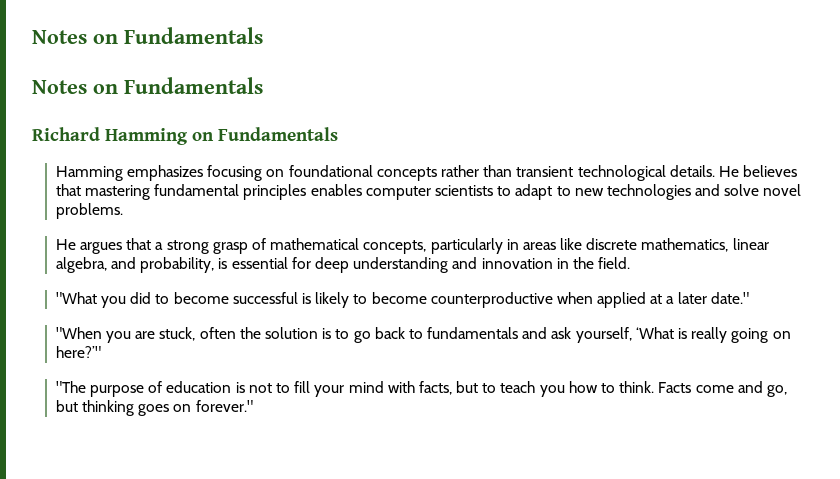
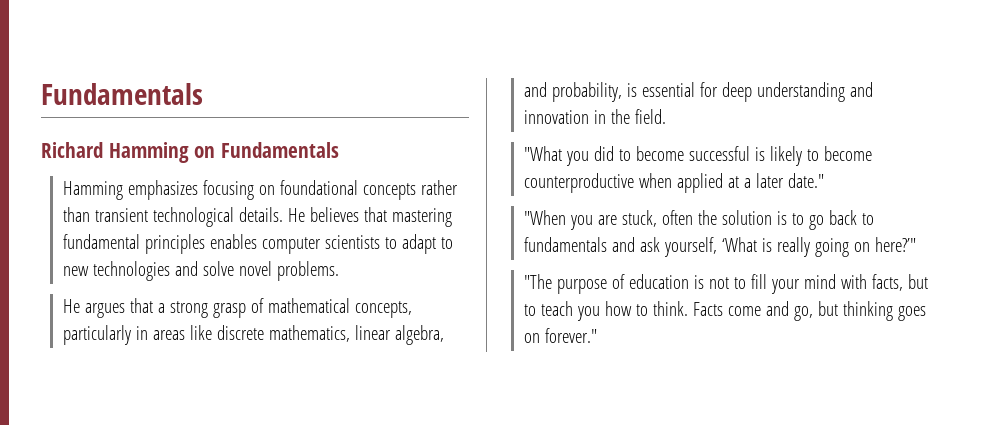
[32,27,263,44] [32,80,118,94] Notes on Fundamentals // Notes on -> (41, 94) none

